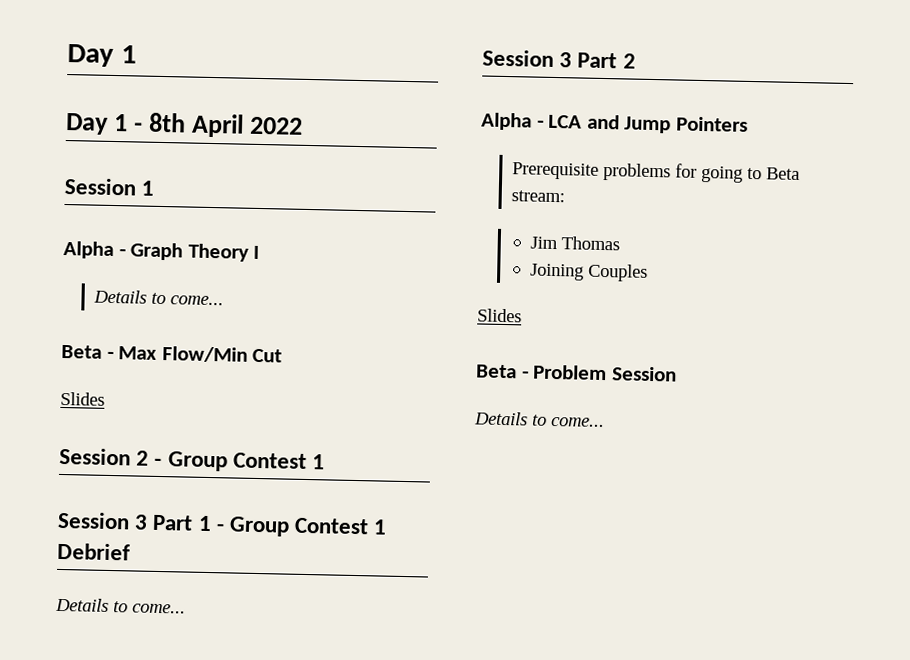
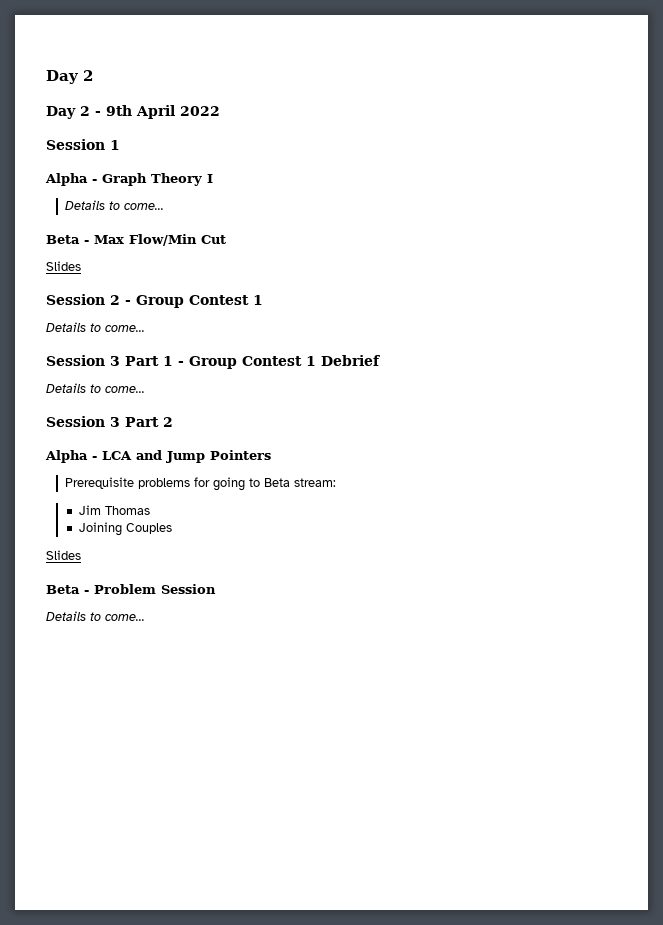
[67,44,137,67] [65,112,187,135] Day 1 // Day 1 - 8th -> [46,70,93,84] [46,105,132,119] Day 2 // Day 2 - 9th
(326, 462) none -> [46,322,145,332] // Details to come...

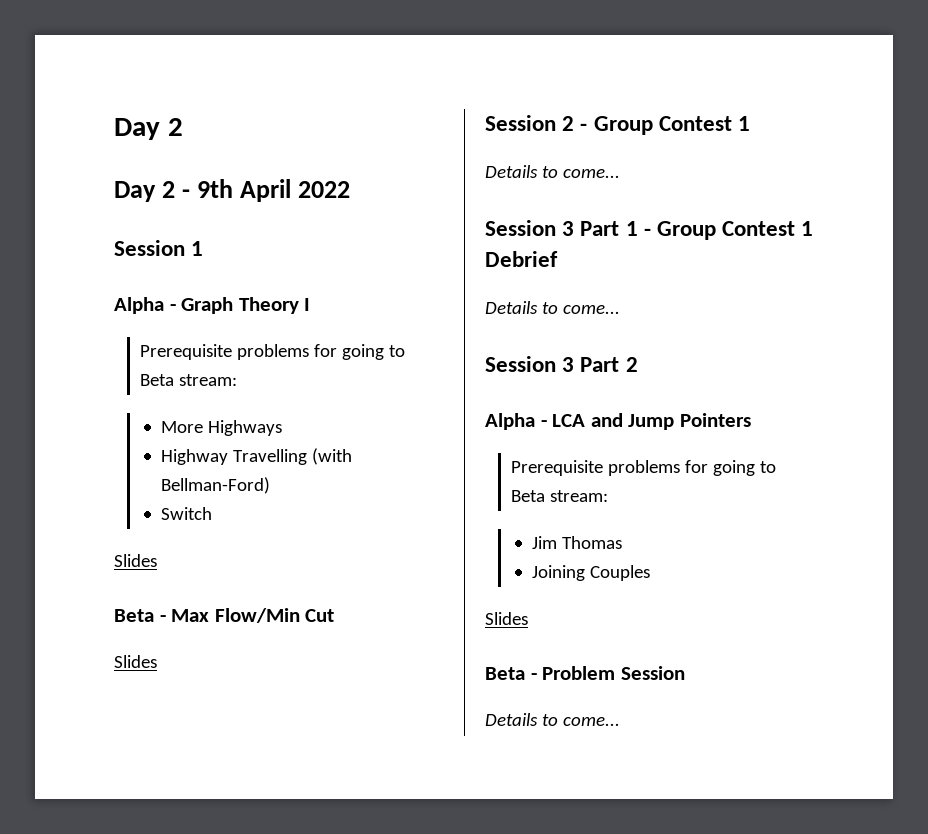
[64,200,164,210] Details to come... -> [140,344,406,360] [140,374,238,386] [160,420,282,436] [160,448,352,465] [160,477,270,494] [160,507,212,520] [114,554,157,567] Prerequisite problems for going to Beta stream: // More Highways // Highway Travelling (with Bellman-Ford) // Switch // Slides

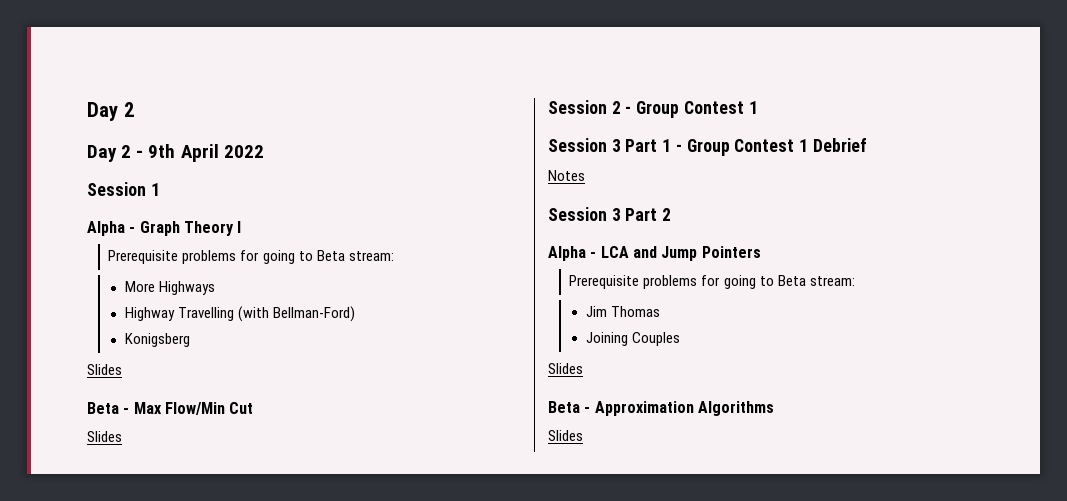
[160,507,212,520] Switch -> [124,333,190,347] Konigsberg
[485,165,620,178] // Details to come... -> (758, 107) none
[485,301,620,314] Details to come... -> [548,170,585,181] Notes
[542,666,685,680] [485,713,620,726] Problem Session // Details to come... -> [594,401,774,416] [548,430,583,441] Approximation Algorithms // Slides

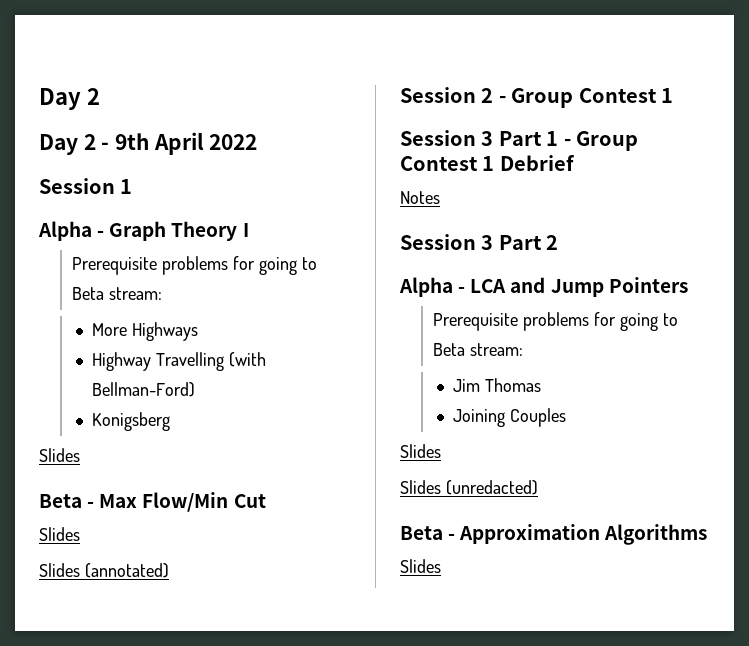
(122, 436) none -> [39,563,169,578] // Slides (annotated)
(583, 368) none -> [400,480,538,495] // Slides (unredacted)

